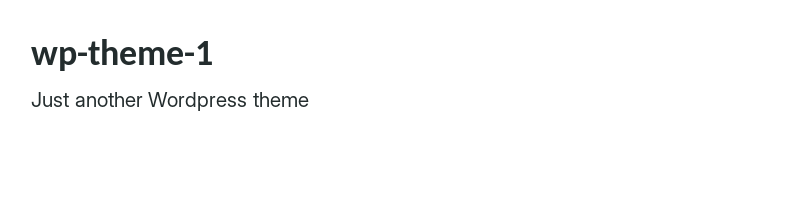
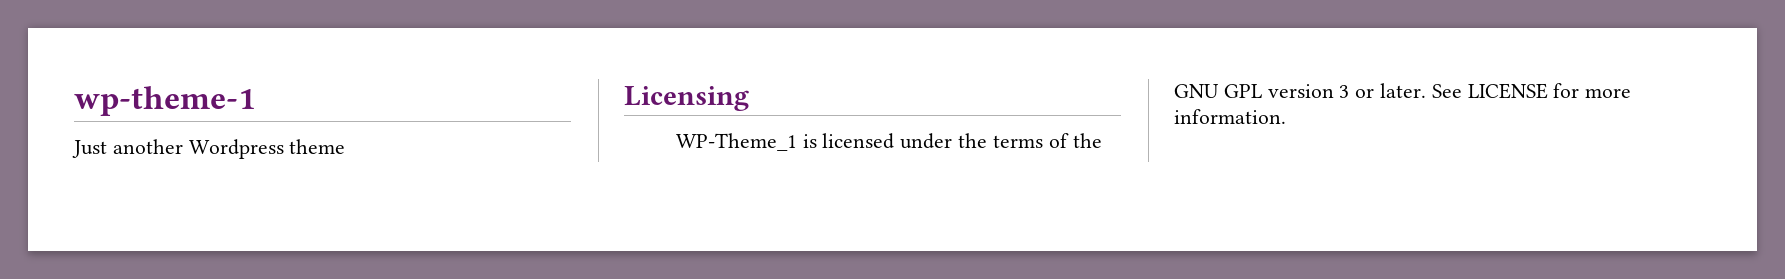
(309, 99) none -> [624,86,749,111] [675,133,1102,151] [1174,83,1632,99] [1174,109,1286,124] // Licensing // WP-Theme_1 is licensed under the terms of the GNU GPL version 3 or later. See LICENSE for more information.

